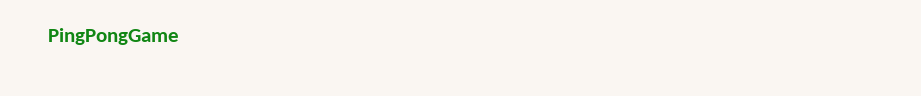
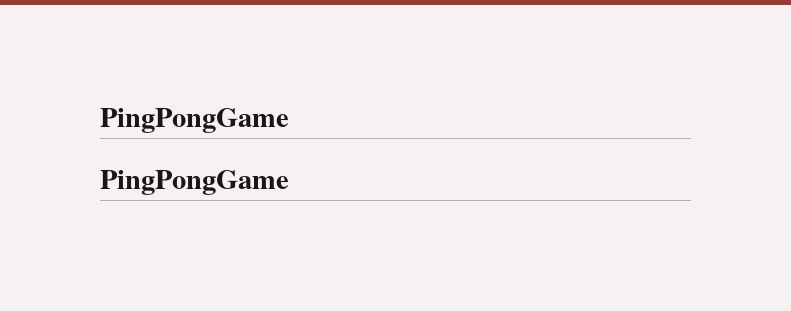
[48,28,179,45] PingPongGame -> [100,108,289,133] [100,170,289,195] PingPongGame // PingPongGame

